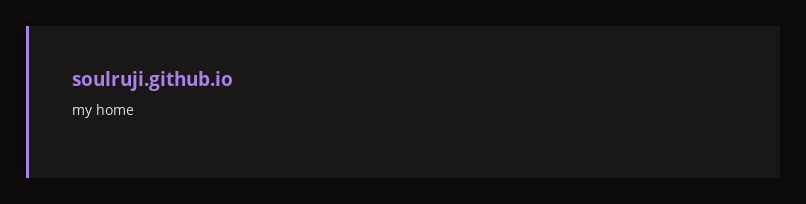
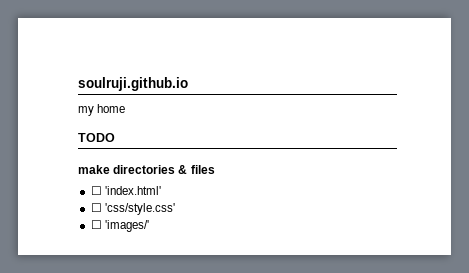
(134, 109) none -> [78,133,115,142] [78,165,215,174] [90,186,161,195] [90,203,175,215] [90,220,149,232] // TODO // make directories & files // ☐ 'index.html' // ☐ 'css/style.css' // ☐ 'images/'

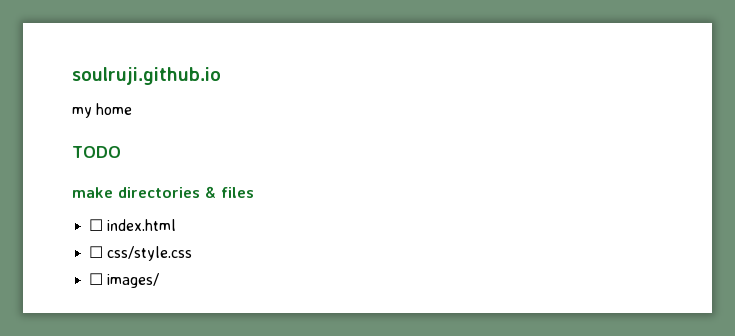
[104,186,161,195] [90,203,175,215] [90,220,149,232] 'index.html' // ☐ 'css/style.css' // ☐ 'images/' -> [107,219,177,231] [89,246,193,261] [89,273,160,288] index.html // ☐ css/style.css // ☐ images/

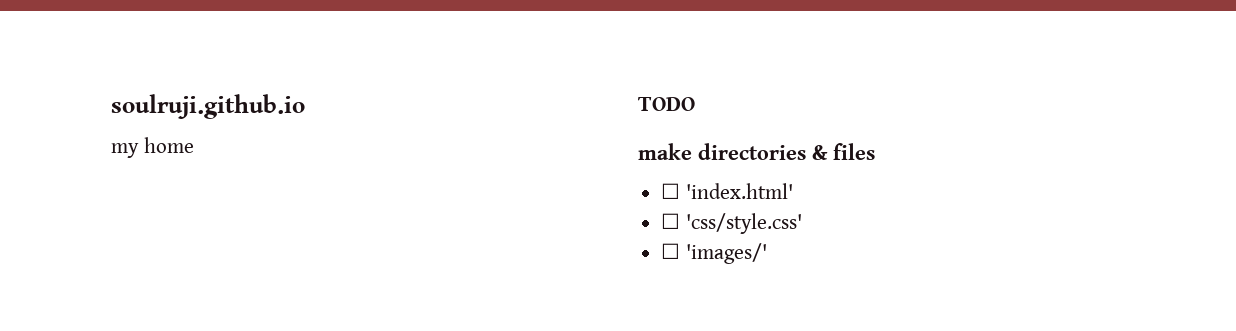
[107,219,177,231] [89,246,193,261] [89,273,160,288] index.html // ☐ css/style.css // ☐ images/ -> [685,183,793,199] [661,213,802,234] [661,243,767,264] 'index.html' // ☐ 'css/style.css' // ☐ 'images/'

